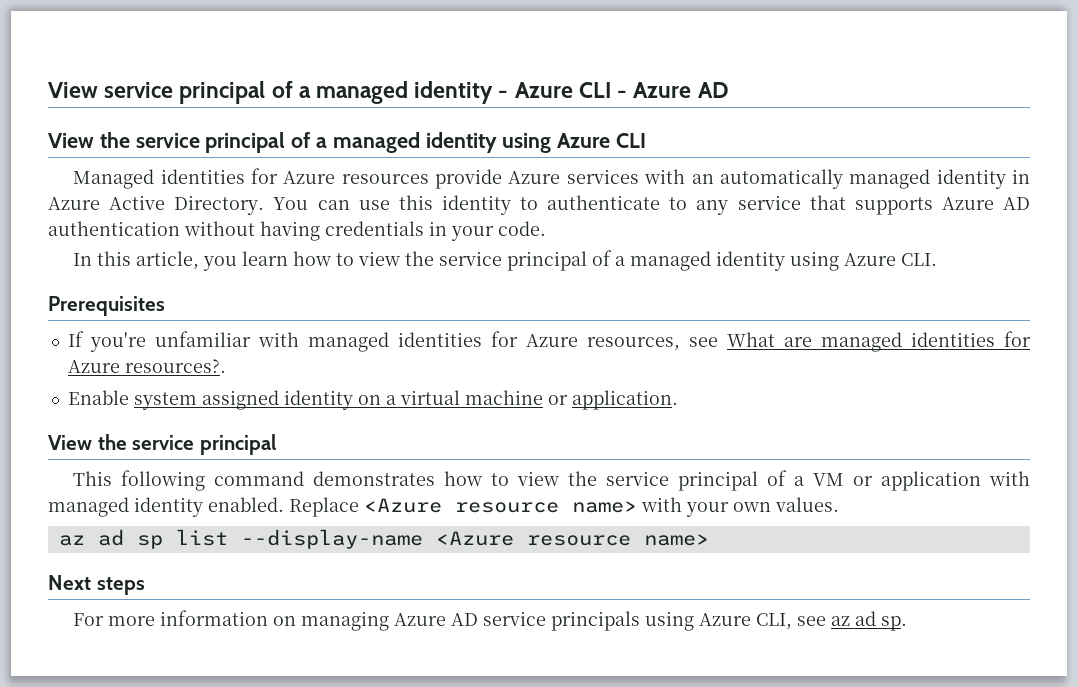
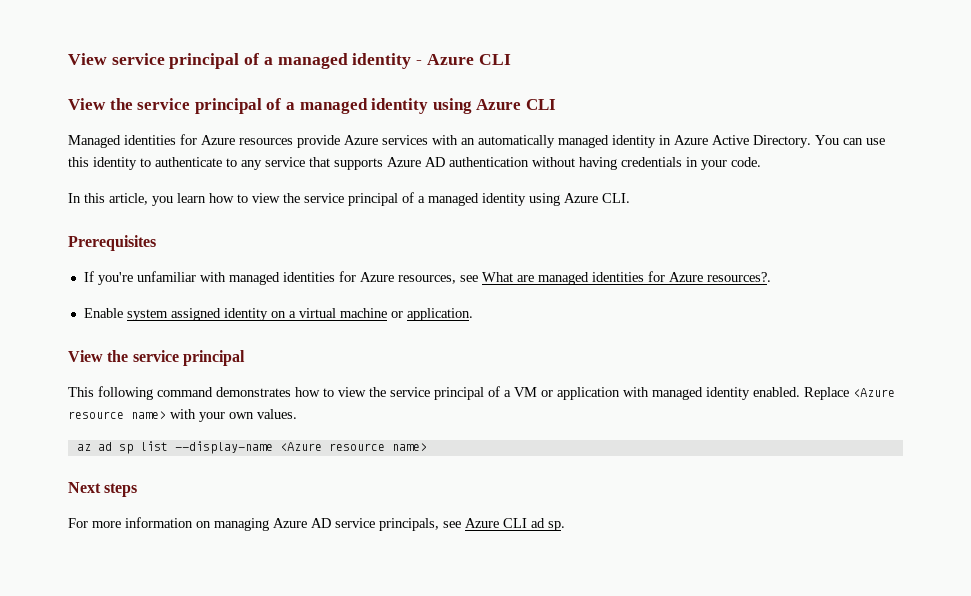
[617,82,729,98] - Azure AD -> (511, 59) none
[551,611,851,631] principals using Azure CLI, see az -> [379,518,527,531] principals, see Azure CLI

